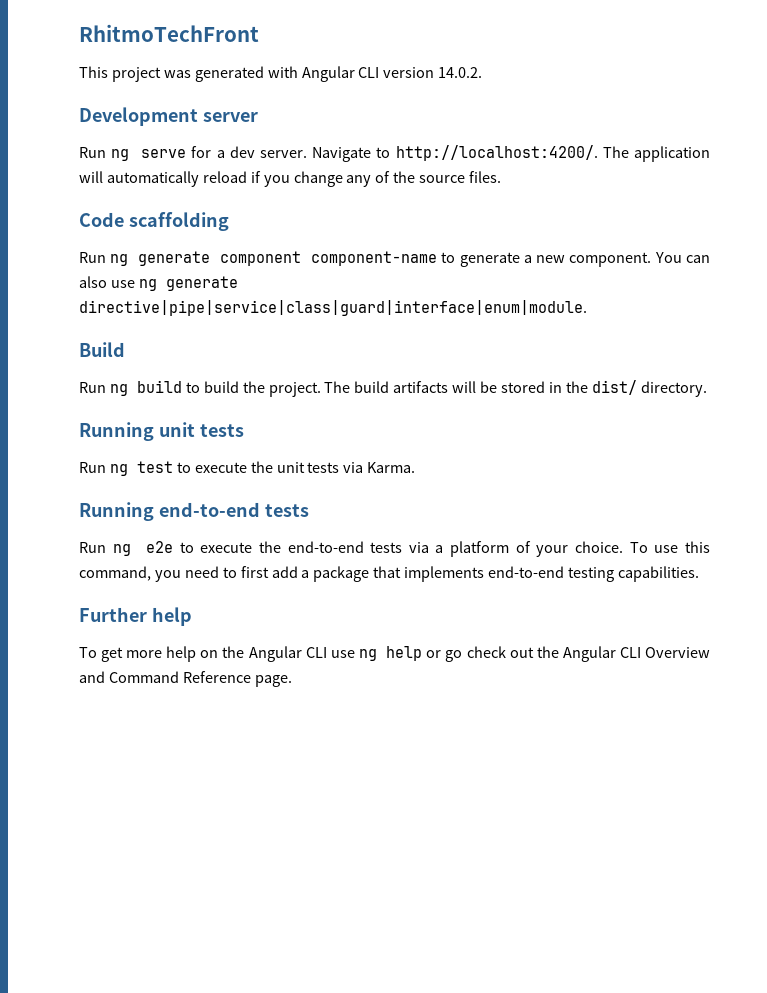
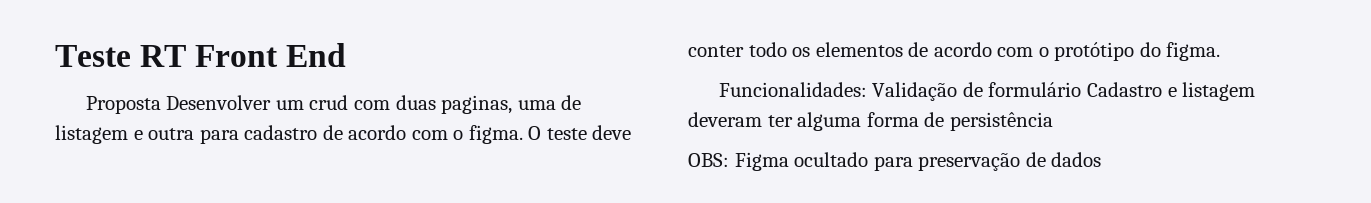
[79,24,259,42] [79,66,483,82] [79,107,258,126] [79,145,710,162] [79,171,502,187] [79,212,229,231] [79,251,710,267] [79,276,238,291] [79,300,587,316] [79,342,125,357] [79,380,707,397] [79,422,244,441] [79,461,416,476] [79,502,309,521] [79,541,711,557] [79,566,699,582] [79,607,192,626] [79,646,710,662] [79,671,292,687] RhitmoTechFront // This project was generated with Angular CLI version 14.0.2. // Development server // Run ng serve for a dev server. Navigate to http://localhost:4200/. The application will automatically reload if you change any of the source files. // Code scaffolding // Run ng generate component component-name to generate a new component. You can also use ng generate directive|pipe|service|class|guard|interface|enum|module. // Build // Run ng build to build the project. The build artifacts will be stored in the dist/ directory. // Running unit tests // Run ng test to execute the unit tests via Karma. // Running end-to-end tests // Run ng e2e to execute the end-to-end tests via a platform of your choice. To use this command, you need to first add a package that implements end-to-end testing capabilities. // Further help // To get more help on the Angular CLI use ng help or go check out the Angular CLI Overview and Command Reference page. -> [55,43,347,67] [85,95,582,114] [55,125,632,144] [688,42,1221,61] [718,82,1256,101] [688,112,1053,131] [688,152,1102,171] Teste RT Front End // Proposta Desenvolver um crud com duas paginas, uma de listagem e outra para cadastro de acordo com o figma. O teste deve conter todo os elementos de acordo com o protótipo do figma. // Funcionalidades: Validação de formulário Cadastro e listagem deveram ter alguma forma de persistência // OBS: Figma ocultado para preservação de dados

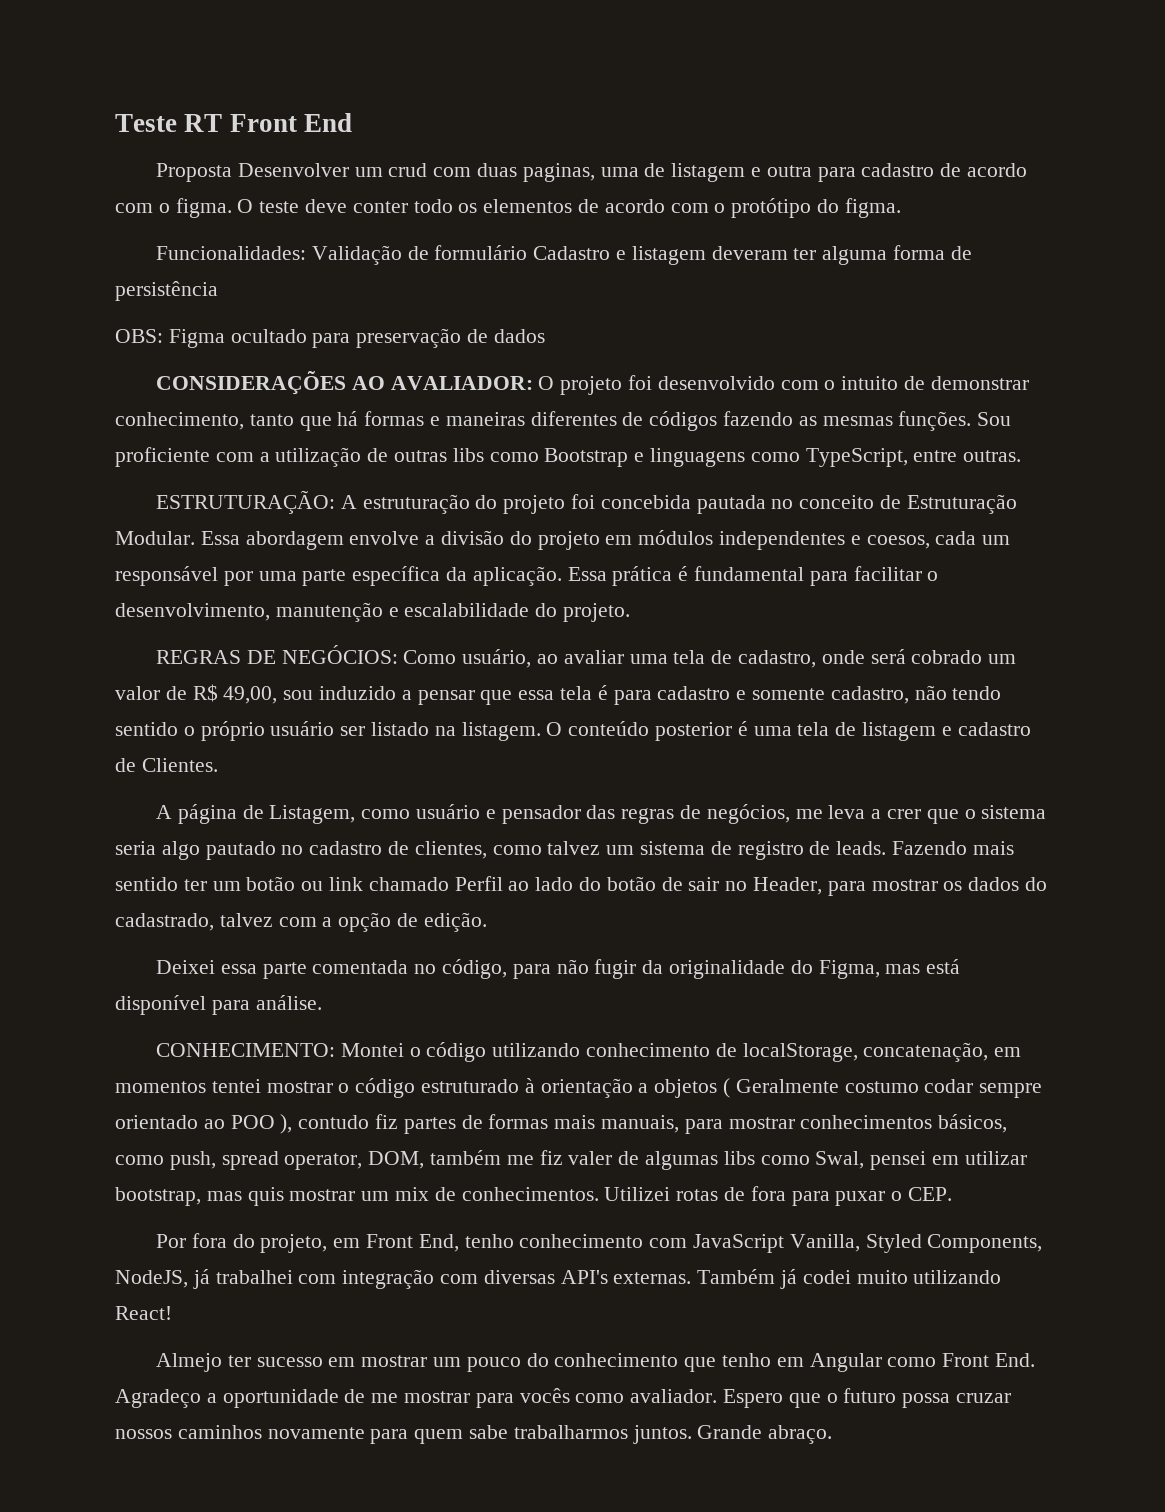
(1102, 159) none -> [155,371,1029,395] [115,411,1012,431] [115,447,1022,467] [155,490,1017,514] [115,530,1011,550] [115,566,939,586] [115,602,631,622] [155,645,1017,668] [115,684,1002,705] [115,721,1031,741] [115,758,218,772] [155,804,1047,824] [115,841,1014,860] [115,876,1048,896] [115,912,487,932] [155,959,961,979] [115,995,322,1015] [155,1042,1022,1062] [115,1078,1043,1098] [115,1114,1008,1134] [115,1150,1027,1170] [115,1186,953,1206] [155,1233,1043,1253] [115,1269,1002,1289] [115,1306,172,1320] [155,1353,1035,1372] [115,1388,1012,1408] [115,1425,833,1444] // CONSIDERAÇÕES AO AVALIADOR: O projeto foi desenvolvido com o intuito de demonstrar conhecimento, tanto que há formas e maneiras diferentes de códigos fazendo as mesmas funções. Sou proficiente com a utilização de outras libs como Bootstrap e linguagens como TypeScript, entre outras. // ESTRUTURAÇÃO: A estruturação do projeto foi concebida pautada no conceito de Estruturação Modular. Essa abordagem envolve a divisão do projeto em módulos independentes e coesos, cada um responsável por uma parte específica da aplicação. Essa prática é fundamental para facilitar o desenvolvimento, manutenção e escalabilidade do projeto. // REGRAS DE NEGÓCIOS: Como usuário, ao avaliar uma tela de cadastro, onde será cobrado um valor de R$ 49,00, sou induzido a pensar que essa tela é para cadastro e somente cadastro, não tendo sentido o próprio usuário ser listado na listagem. O conteúdo posterior é uma tela de listagem e cadastro de Clientes. // A página de Listagem, como usuário e pensador das regras de negócios, me leva a crer que o sistema seria algo pautado no cadastro de clientes, como talvez um sistema de registro de leads. Fazendo mais sentido ter um botão ou link chamado Perfil ao lado do botão de sair no Header, para mostrar os dados do cadastrado, talvez com a opção de edição. // Deixei essa parte comentada no código, para não fugir da originalidade do Figma, mas está disponível para análise. // CONHECIMENTO: Montei o código utilizando conhecimento de localStorage, concatenação, em momentos tentei mostrar o código estruturado à orientação a objetos ( Geralmente costumo codar sempre orientado ao POO ), contudo fiz partes de formas mais manuais, para mostrar conhecimentos básicos, como push, spread operator, DOM, também me fiz valer de algumas libs como Swal, pensei em utilizar bootstrap, mas quis mostrar um mix de conhecimentos. Utilizei rotas de fora para puxar o CEP. // Por fora do projeto, em Front End, tenho conhecimento com JavaScript Vanilla, Styled Components, NodeJS, já trabalhei com integração com diversas API's externas. Também já codei muito utilizando React! // Almejo ter sucesso em mostrar um pouco do conhecimento que tenho em Angular como Front End. Agradeço a oportunidade de me mostrar para vocês como avaliador. Espero que o futuro possa cruzar nossos caminhos novamente para quem sabe trabalharmos juntos. Grande abraço.

